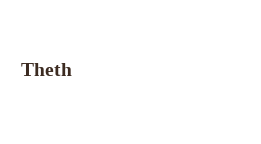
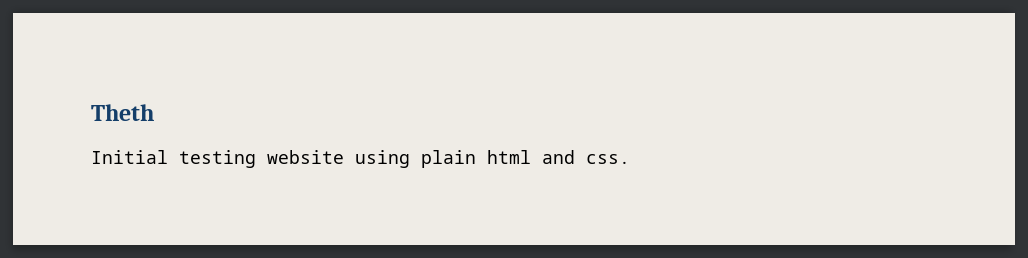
(72, 69) none -> [91,150,630,168] // Initial testing website using plain html and css.

